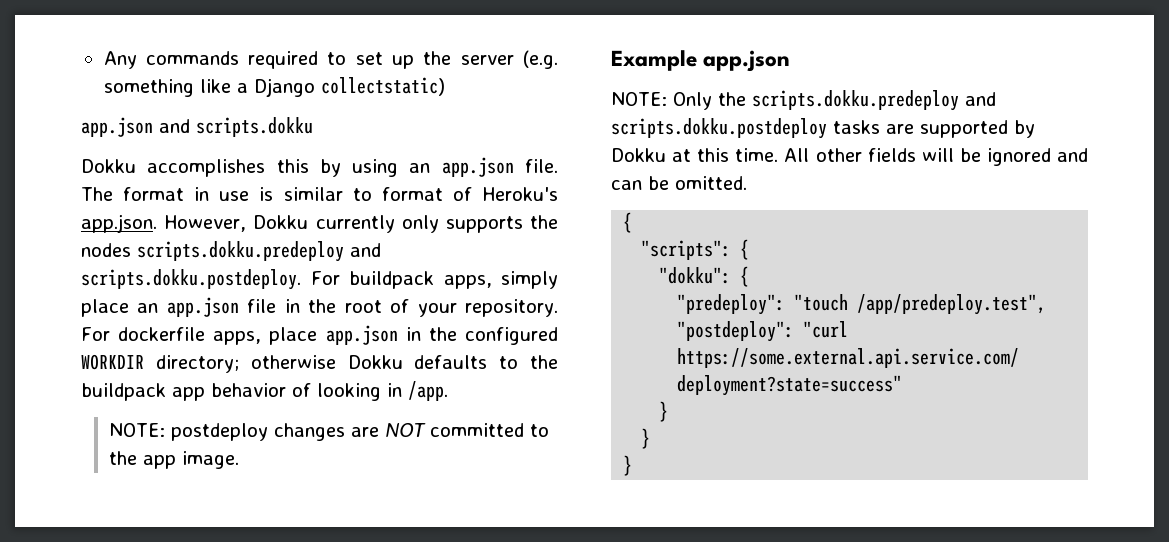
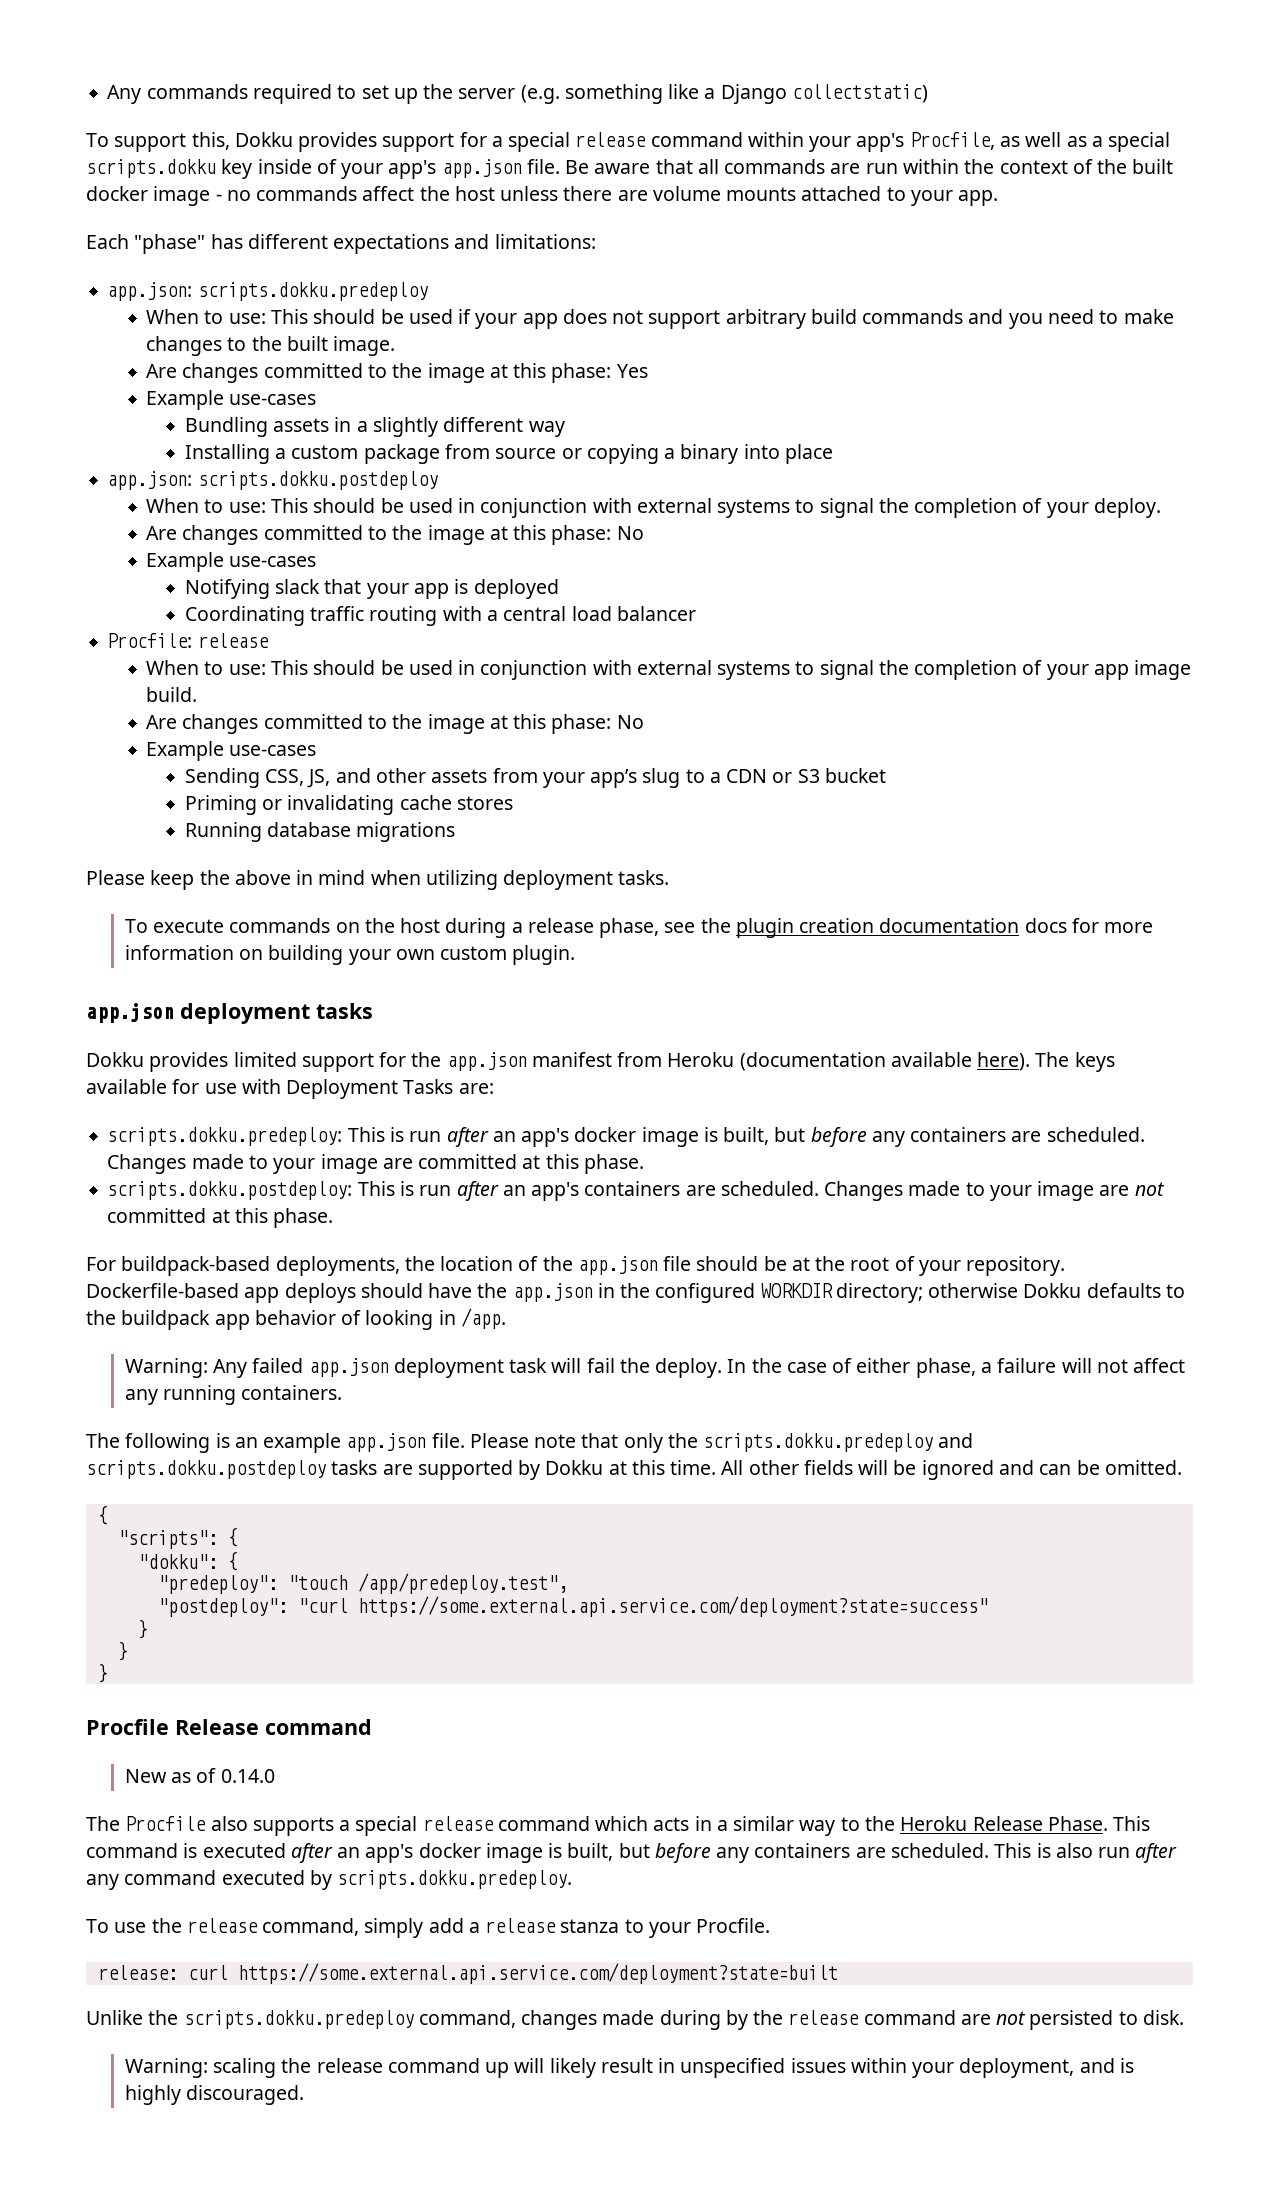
[81,117,313,137] [81,157,558,177] [81,187,558,201] [81,214,558,233] [81,241,381,262] [81,269,558,290] [81,297,300,317] app.json and scripts.dokku // Dokku accomplishes this by using an app.json file. The format in use is similar to format of Heroku's app.json. However, Dokku currently only supports the nodes scripts.dokku.predeploy and scripts.dokku.postdeploy. For buildpack apps, simply place an app.json file in -> [86,132,1171,152] [86,159,1174,179] [86,186,999,206] [86,234,596,254] [107,282,428,301] [146,309,1174,329] [146,336,396,356] [146,363,648,383] [146,390,317,410] [184,417,565,437] [184,444,833,464] [107,471,438,490] [146,498,1161,518] [146,525,644,545] [146,552,317,572] [184,579,559,599] [184,606,696,626] [107,633,269,648] [146,660,1192,680] [146,687,198,702] [146,714,644,734] [146,741,317,761] [184,768,886,788] [184,795,513,815] [184,822,456,842] [86,870,670,890] [124,918,1154,938] [124,945,576,965] [86,1003,373,1024] [86,1052,1115,1072] [86,1079,494,1099] [107,1127,1145,1147] [107,1154,644,1174] [107,1181,1165,1201] [107,1208,334,1228] [86,1256,810,1276] To support this, Dokku provides support for a special release command within your app's Procfile, as well as a special scripts.dokku key inside of your app's app.json file. Be aware that all commands are run within the context of the built docker image - no commands affect the host unless there are volume mounts attached to your app. // Each "phase" has different expectations and limitations: // app.json: scripts.dokku.predeploy // When to use: This should be used if your app does not support arbitrary build commands and you need to make changes to the built image. // Are changes committed to the image at this phase: Yes // Example use-cases // Bundling assets in a slightly different way // Installing a custom package from source or copying a binary into place // app.json: scripts.dokku.postdeploy // When to use: This should be used in conjunction with external systems to signal the completion of your deploy. // Are changes committed to the image at this phase: No // Example use-cases // Notifying slack that your app is deployed // Coordinating traffic routing with a central load balancer // Procfile: release // When to use: This should be used in conjunction with external systems to signal the completion of your app image build. // Are changes committed to the image at this phase: No // Example use-cases // Sending CSS, JS, and other assets from your app’s slug to a CDN or S3 bucket // Priming or invalidating cache stores // Running database migrations // Please keep the above in mind when utilizing deployment tasks. // To execute commands on the host during a release phase, see the plugin creation documentation docs for more information on building your own custom plugin. // app.json deployment tasks // Dokku provides limited support for the app.json manifest from Heroku (documentation available here). The keys available for use with Deployment Tasks are: // scripts.dokku.predeploy: This is run after an app's docker image is built, but before any containers are scheduled. Changes made to your image are committed at this phase. // scripts.dokku.postdeploy: This is run after an app's containers are scheduled. Changes made to your image are not committed at this phase. // For buildpack-based deployments, the location of the app.json file should be at
[81,327,318,345] For dockerfile apps, place -> [86,1283,508,1303] Dockerfile-based app deploys should have the
[108,423,549,441] [108,451,239,469] [611,50,791,72] [611,92,712,110] NOTE: postdeploy changes are NOT committed to the app image. // Example app.json // NOTE: Only -> [124,1358,1186,1378] [124,1385,343,1405] [86,1433,663,1453] Warning: Any failed app.json deployment task will fail the deploy. In the case of either phase, a failure will not affect any running containers. // The following is an example app.json file. Please note that only
(633, 465) none -> [86,1719,372,1735] [124,1768,275,1783] [86,1816,1151,1836] [86,1843,1178,1863] [86,1870,573,1890] [86,1918,771,1938] [97,1963,838,1984] [86,2010,1184,2030] [124,2058,1134,2078] [124,2085,305,2105] // Procfile Release command // New as of 0.14.0 // The Procfile also supports a special release command which acts in a similar way to the Heroku Release Phase. This command is executed after an app's docker image is built, but before any containers are scheduled. This is also run after any command executed by scripts.dokku.predeploy. // To use the release command, simply add a release stanza to your Procfile. // release: curl https://some.external.api.service.com/deployment?state=built // Unlike the scripts.dokku.predeploy command, changes made during by the release command are not persisted to disk. // Warning: scaling the release command up will likely result in unspecified issues within your deployment, and is highly discouraged.

